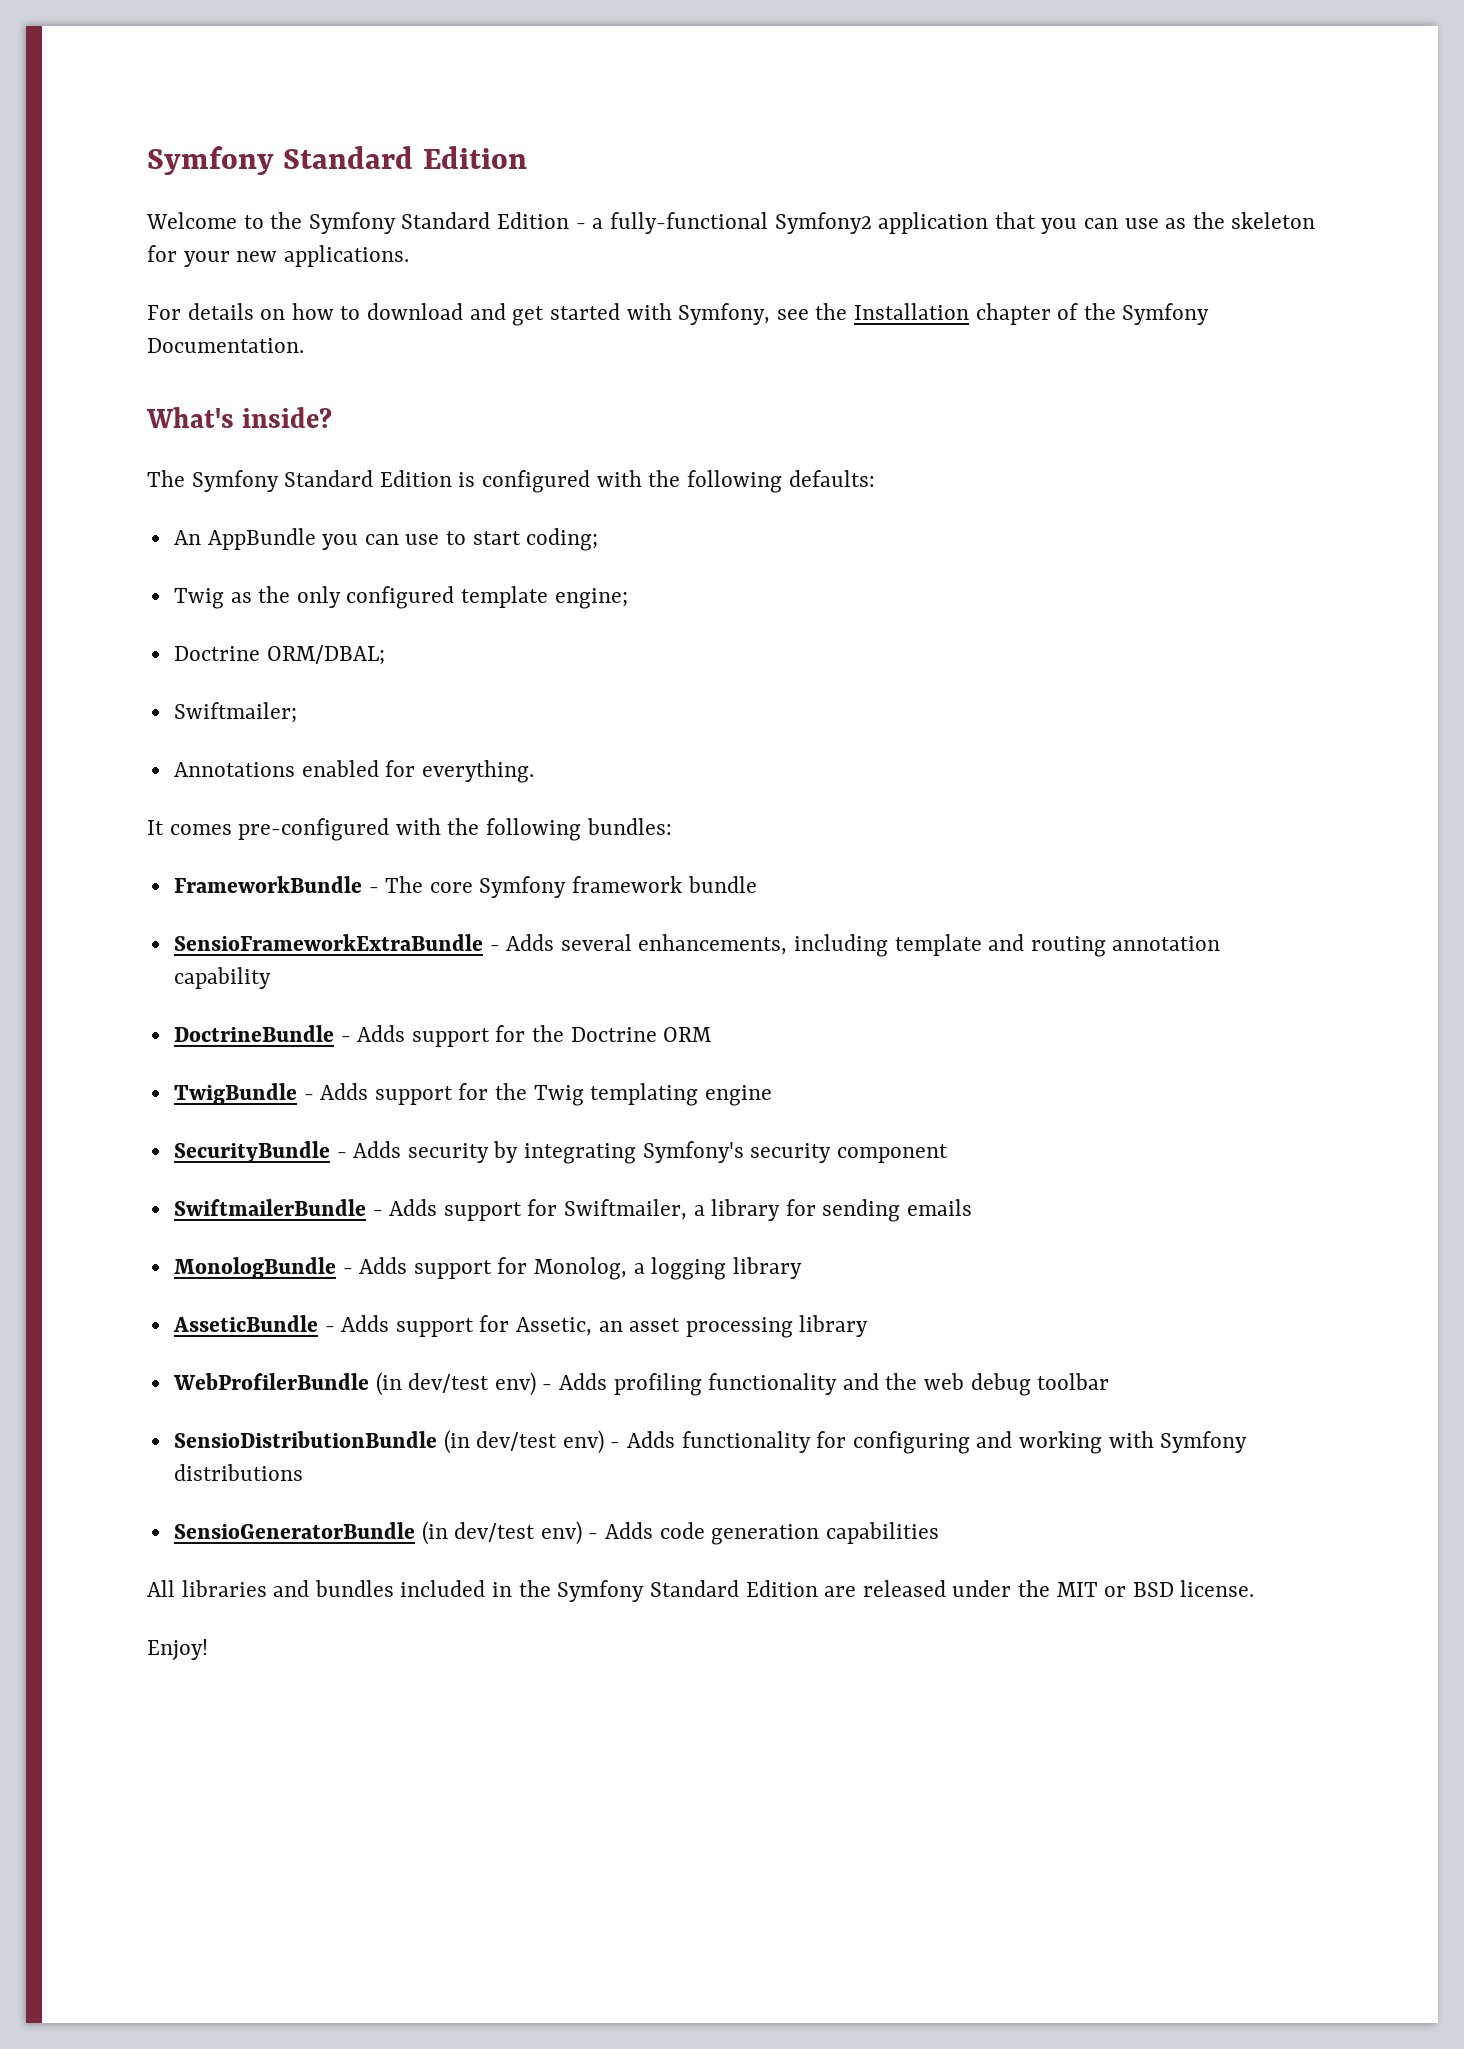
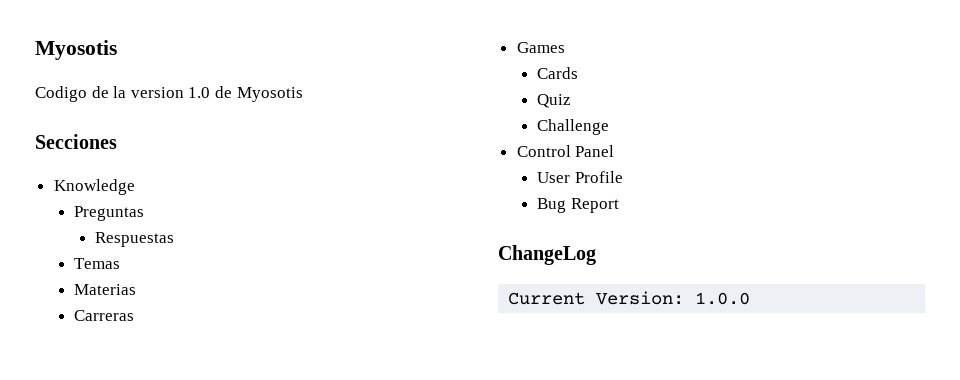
[147,146,527,175] [146,212,1316,234] [147,245,409,267] [147,303,1210,326] [147,338,304,353] [146,407,333,428] [147,470,875,493] [173,528,599,551] [173,586,628,609] [173,645,385,665] [173,702,297,723] [173,760,534,783] [147,818,672,841] [173,876,757,898] [173,934,1221,957] [173,967,271,989] [173,1025,713,1047] [173,1083,772,1106] [173,1141,948,1164] [173,1199,973,1222] [173,1257,802,1280] [172,1315,869,1338] [172,1372,1110,1396] [173,1430,1248,1454] [173,1464,303,1481] [173,1521,939,1545] [147,1580,1255,1602] [147,1639,208,1660] Symfony Standard Edition // Welcome to the Symfony Standard Edition - a fully-functional Symfony2 application that you can use as the skeleton for your new applications. // For details on how to download and get started with Symfony, see the Installation chapter of the Symfony Documentation. // What's inside? // The Symfony Standard Edition is configured with the following defaults: // An AppBundle you can use to start coding; // Twig as the only configured template engine; // Doctrine ORM/DBAL; // Swiftmailer; // Annotations enabled for everything. // It comes pre-configured with the following bundles: // FrameworkBundle - The core Symfony framework bundle // SensioFrameworkExtraBundle - Adds several enhancements, including template and routing annotation capability // DoctrineBundle - Adds support for the Doctrine ORM // TwigBundle - Adds support for the Twig templating engine // SecurityBundle - Adds security by integrating Symfony's security component // SwiftmailerBundle - Adds support for Swiftmailer, a library for sending emails // MonologBundle - Adds support for Monolog, a logging library // AsseticBundle - Adds support for Assetic, an asset processing library // WebProfilerBundle (in dev/test env) - Adds profiling functionality and the web debug toolbar // SensioDistributionBundle (in dev/test env) - Adds functionality for configuring and working with Symfony distributions // SensioGeneratorBundle (in dev/test env) - Adds code generation capabilities // All libraries and bundles included in the Symfony Standard Edition are released under the MIT or BSD license. // Enjoy! -> [35,40,117,60] [35,86,303,102] [35,134,117,149] [53,179,135,195] [74,206,145,221] [95,232,175,247] [74,258,121,269] [74,284,137,295] [74,310,135,321] [516,42,565,53] [537,67,579,79] [537,94,572,108] [537,119,610,135] [516,145,615,157] [537,171,624,183] [537,198,620,213] [498,245,596,265] [508,291,751,305] Myosotis // Codigo de la version 1.0 de Myosotis // Secciones // Knowledge // Preguntas // Respuestas // Temas // Materias // Carreras // Games // Cards // Quiz // Challenge // Control Panel // User Profile // Bug Report // ChangeLog // Current Version: 1.0.0

